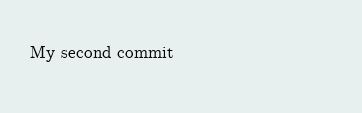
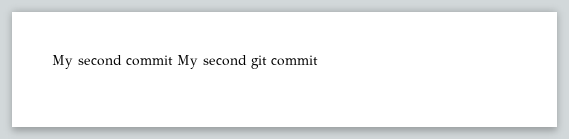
(174, 52) none -> [177,55,318,69] My second git commit

